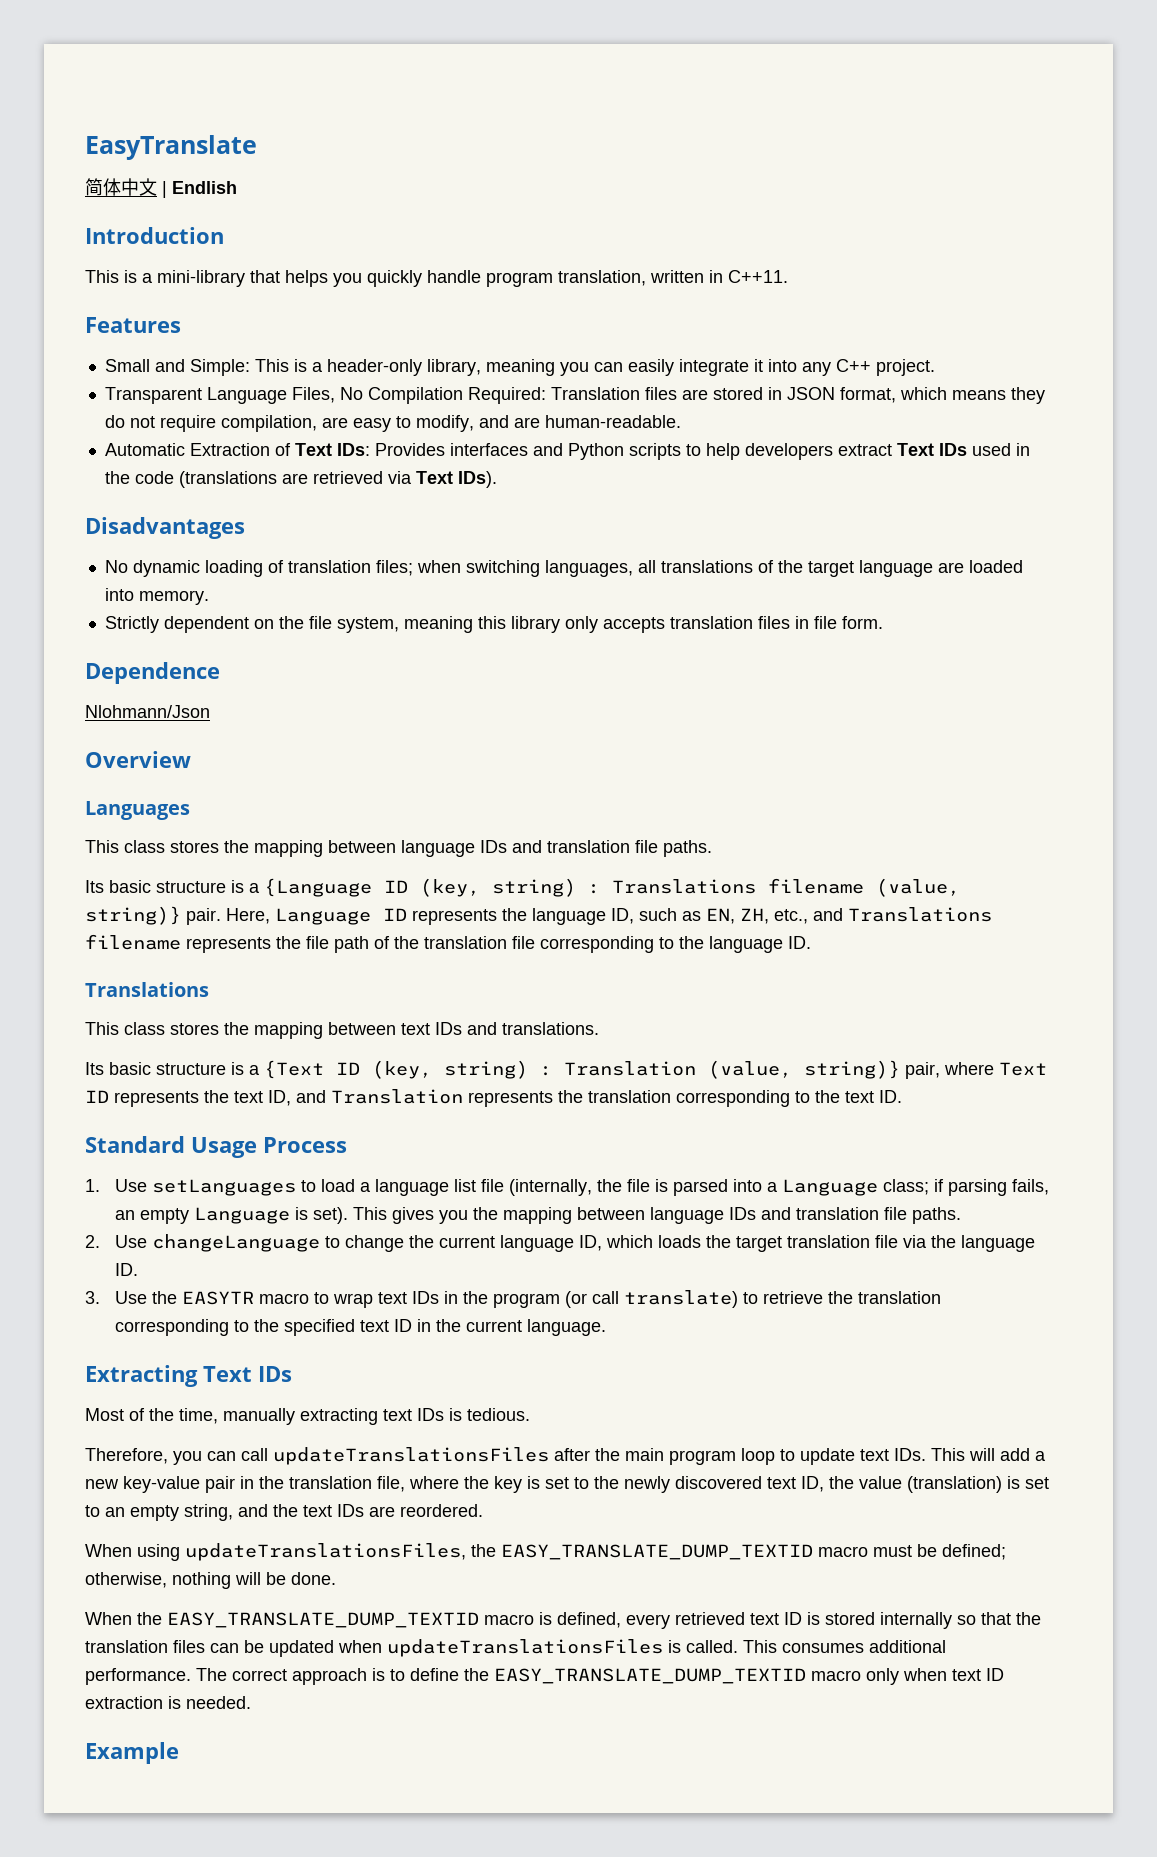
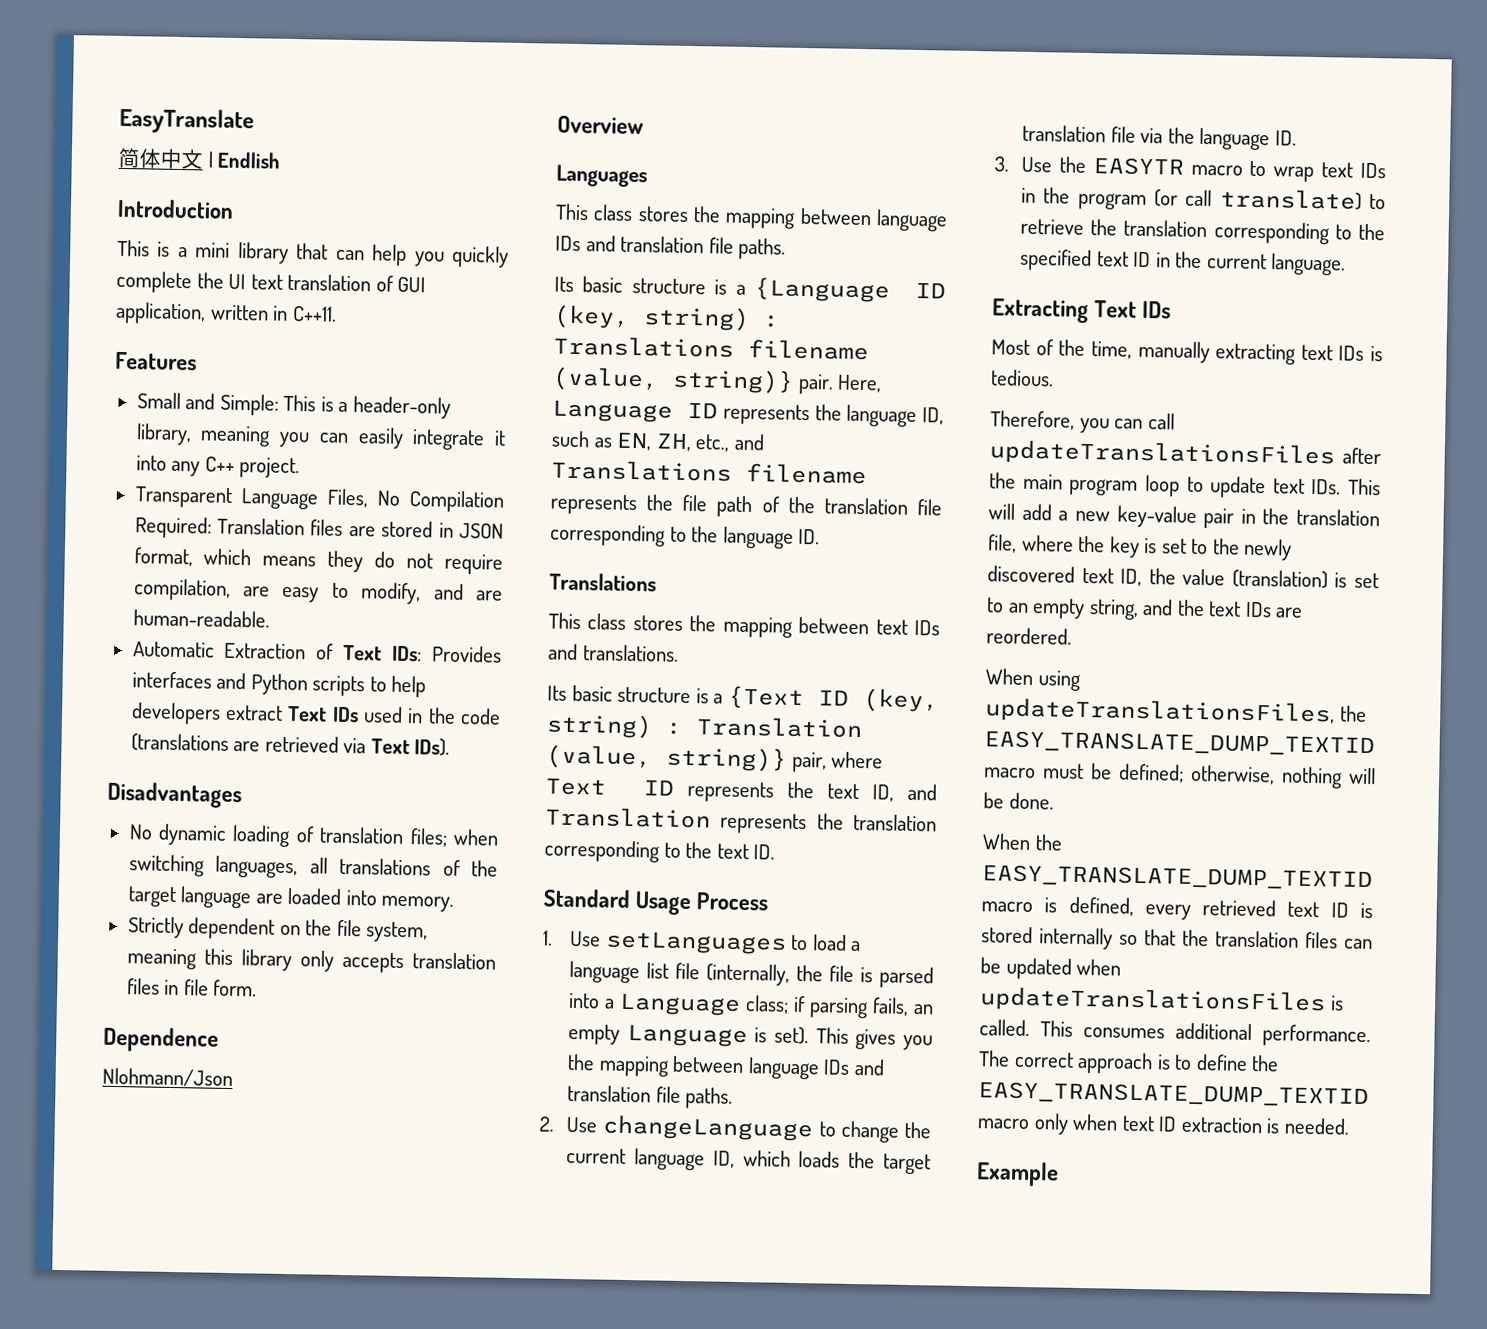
[157,270,646,287] mini-library that helps you quickly handle program translation, -> [195,242,510,268] [116,270,427,294] [115,301,206,325] mini library that can help you quickly complete the UI text translation of GUI application,

